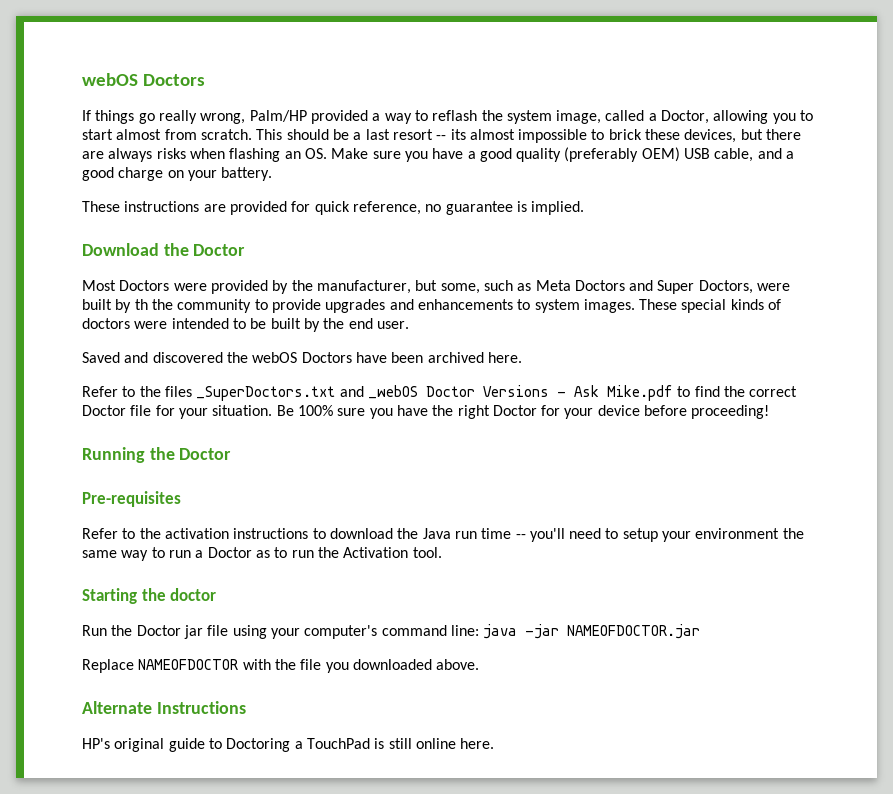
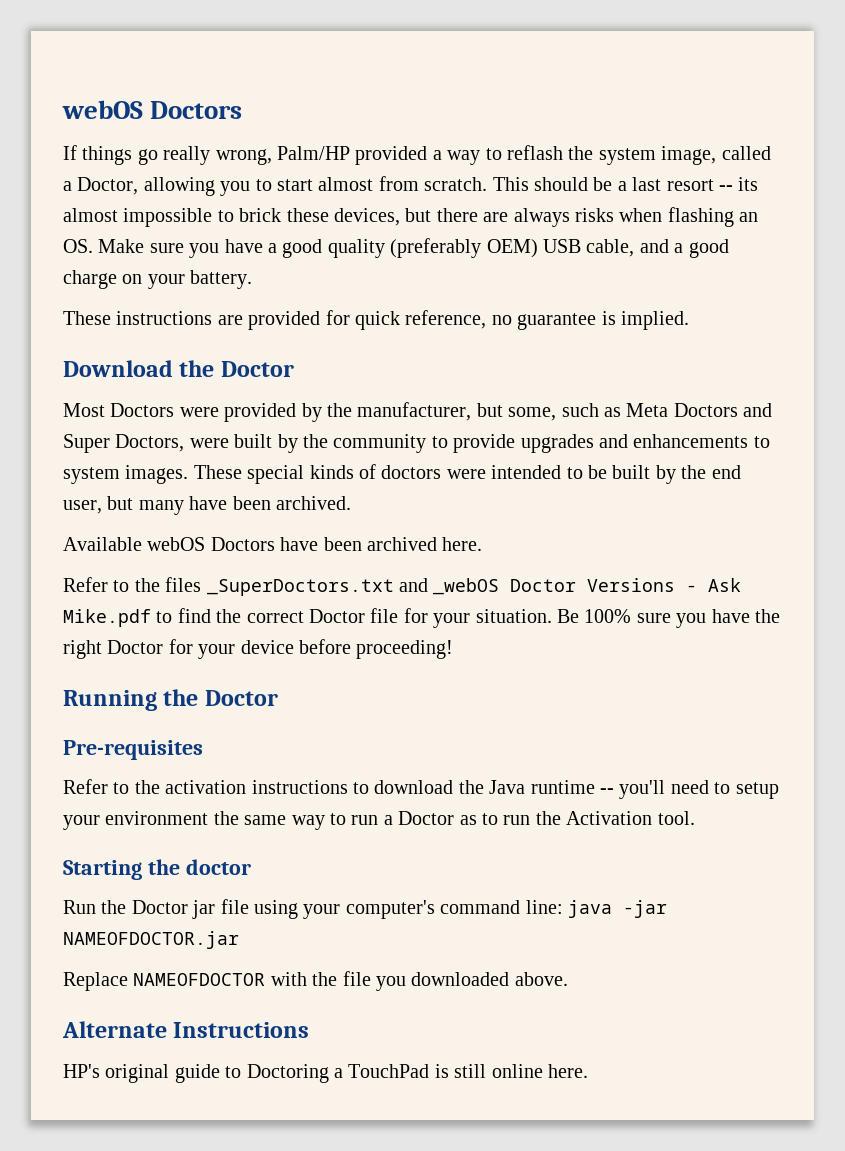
[134,299,148,310] th -> (298, 443) none
[376,321,409,329] [82,352,248,363] user. // Saved and discovered the -> [63,496,351,515] [63,537,142,551] user, but many have been archived. // Available
[454,528,512,539] run time -> [530,780,595,794] runtime

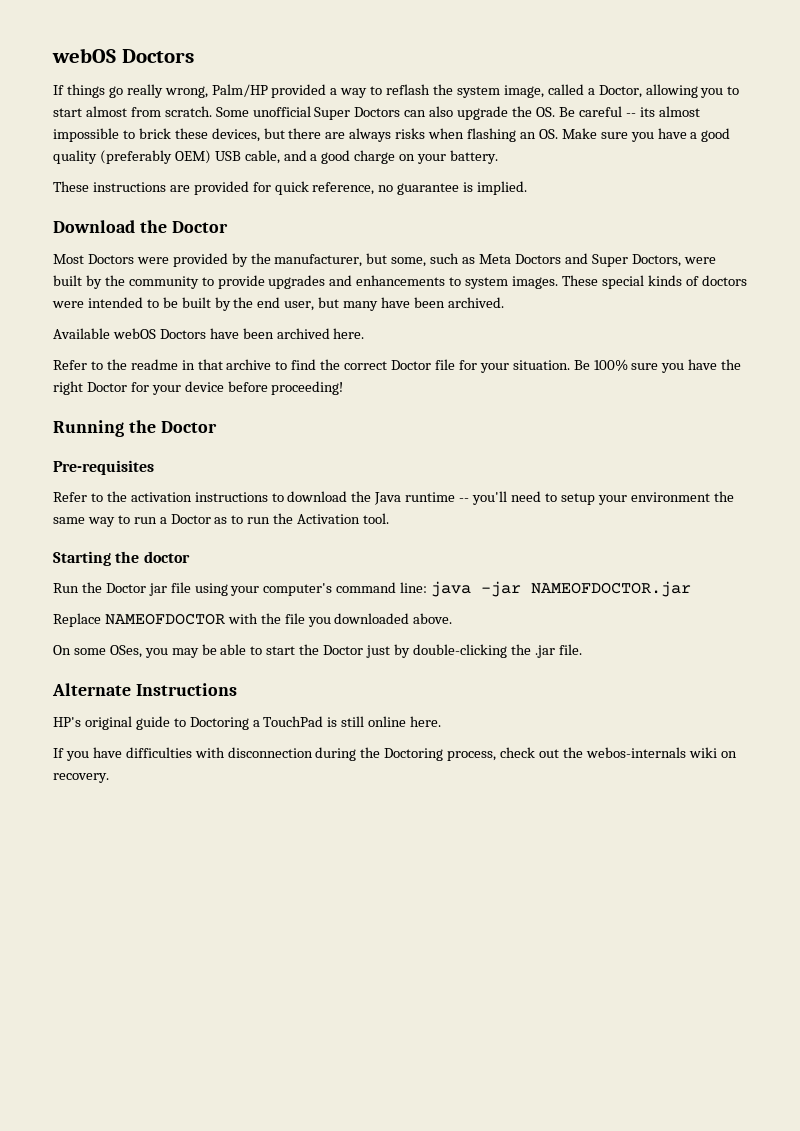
[492,177,714,191] This should be a last resort -> [215,106,622,120] Some unofficial Super Doctors can also upgrade the OS. Be careful
[165,577,742,596] [63,609,151,627] files _SuperDoctors.txt and _webOS Doctor Versions - Ask Mike.pdf -> [130,359,272,370] readme in that archive
(568, 979) none -> [53,644,582,658] // On some OSes, you may be able to start the Doctor just by double-clicking the .jar file.
(588, 1071) none -> [53,747,737,761] [53,773,109,783] // If you have difficulties with disconnection during the Doctoring process, check out the webos-internals wiki on recovery.

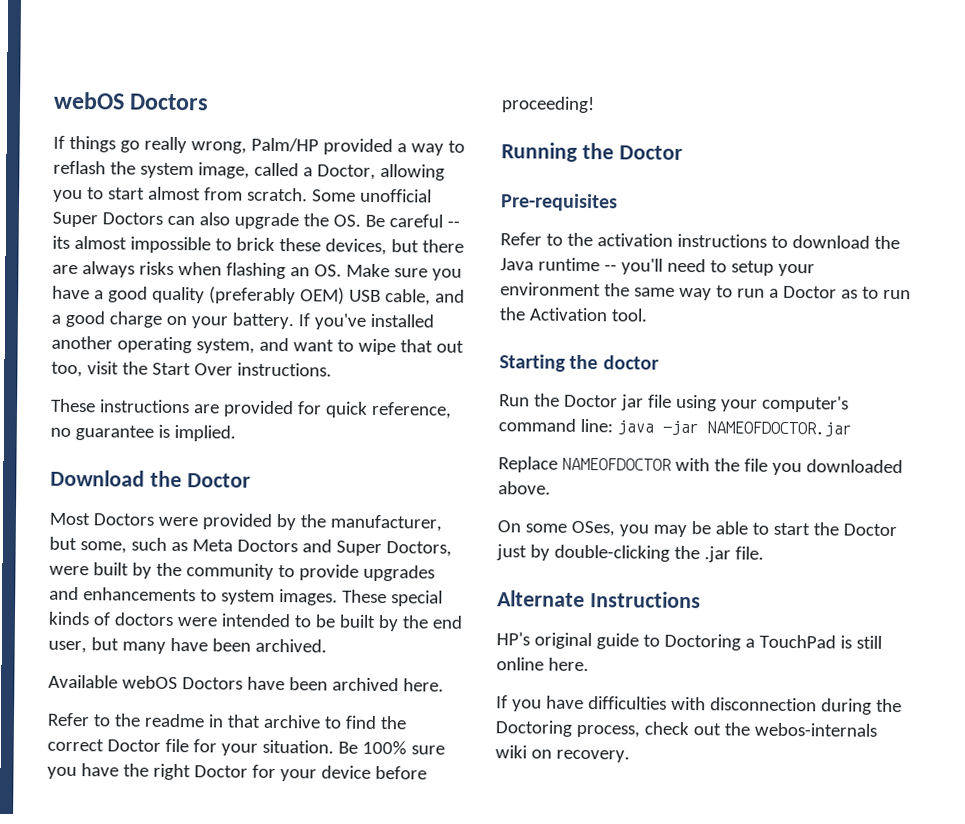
(499, 157) none -> [297,313,434,330] [51,335,464,356] [51,361,332,378] If you've installed another operating system, and want to wipe that out too, visit the Start Over instructions.

